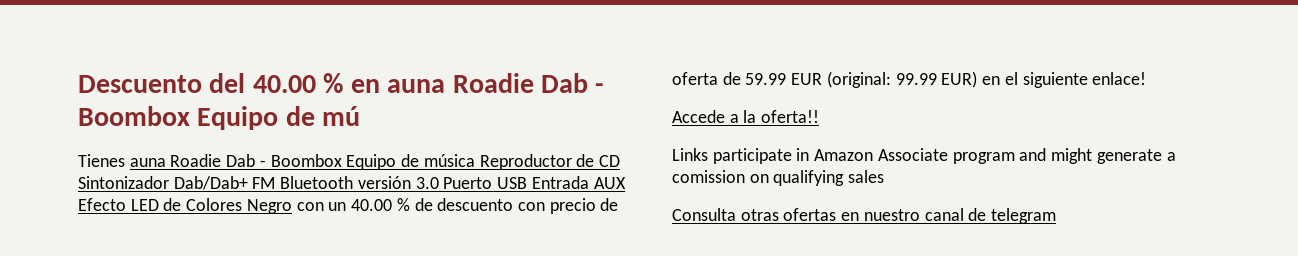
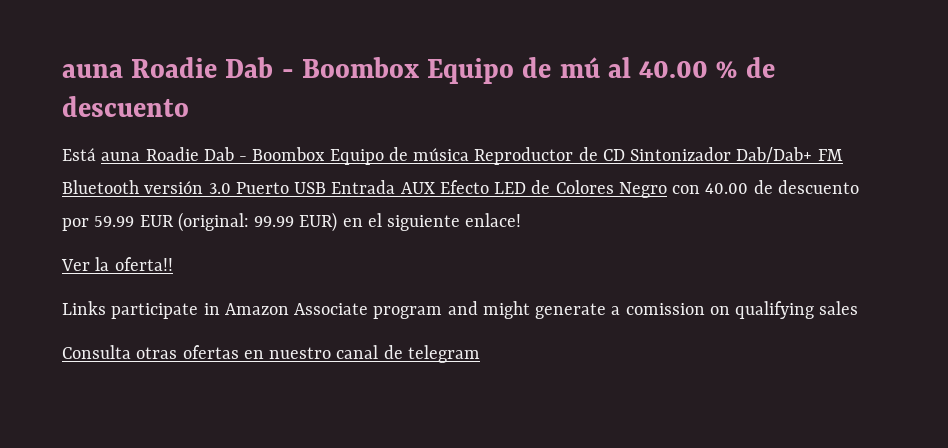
[78,73,380,93] Descuento del 40.00 % en -> (62, 71) none
[78,154,125,167] // Tienes -> [607,57,775,78] [62,96,189,117] [62,148,96,161] al 40.00 % de descuento // Está
[328,198,619,214] [672,72,741,85] un 40.00 % de descuento con precio de oferta de -> [705,180,859,194] [62,218,89,231] 40.00 de descuento por
[672,110,739,123] Accede a -> [61,259,90,271] Ver

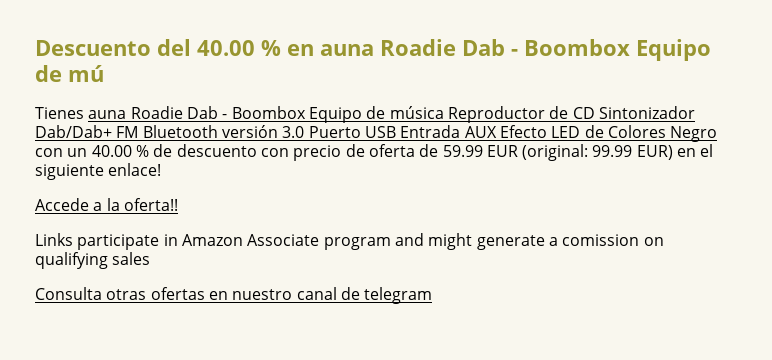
(62, 71) none -> [35,39,314,56] Descuento del 40.00 % en
[607,57,775,78] [62,96,189,117] [62,148,96,161] al 40.00 % de descuento // Está -> [35,107,84,119] // Tienes
[705,180,859,194] [62,218,89,231] 40.00 de descuento por -> [67,144,439,161] un 40.00 % de descuento con precio de oferta de
[61,259,90,271] Ver -> [35,198,103,211] Accede a

